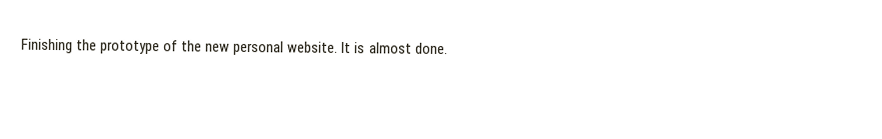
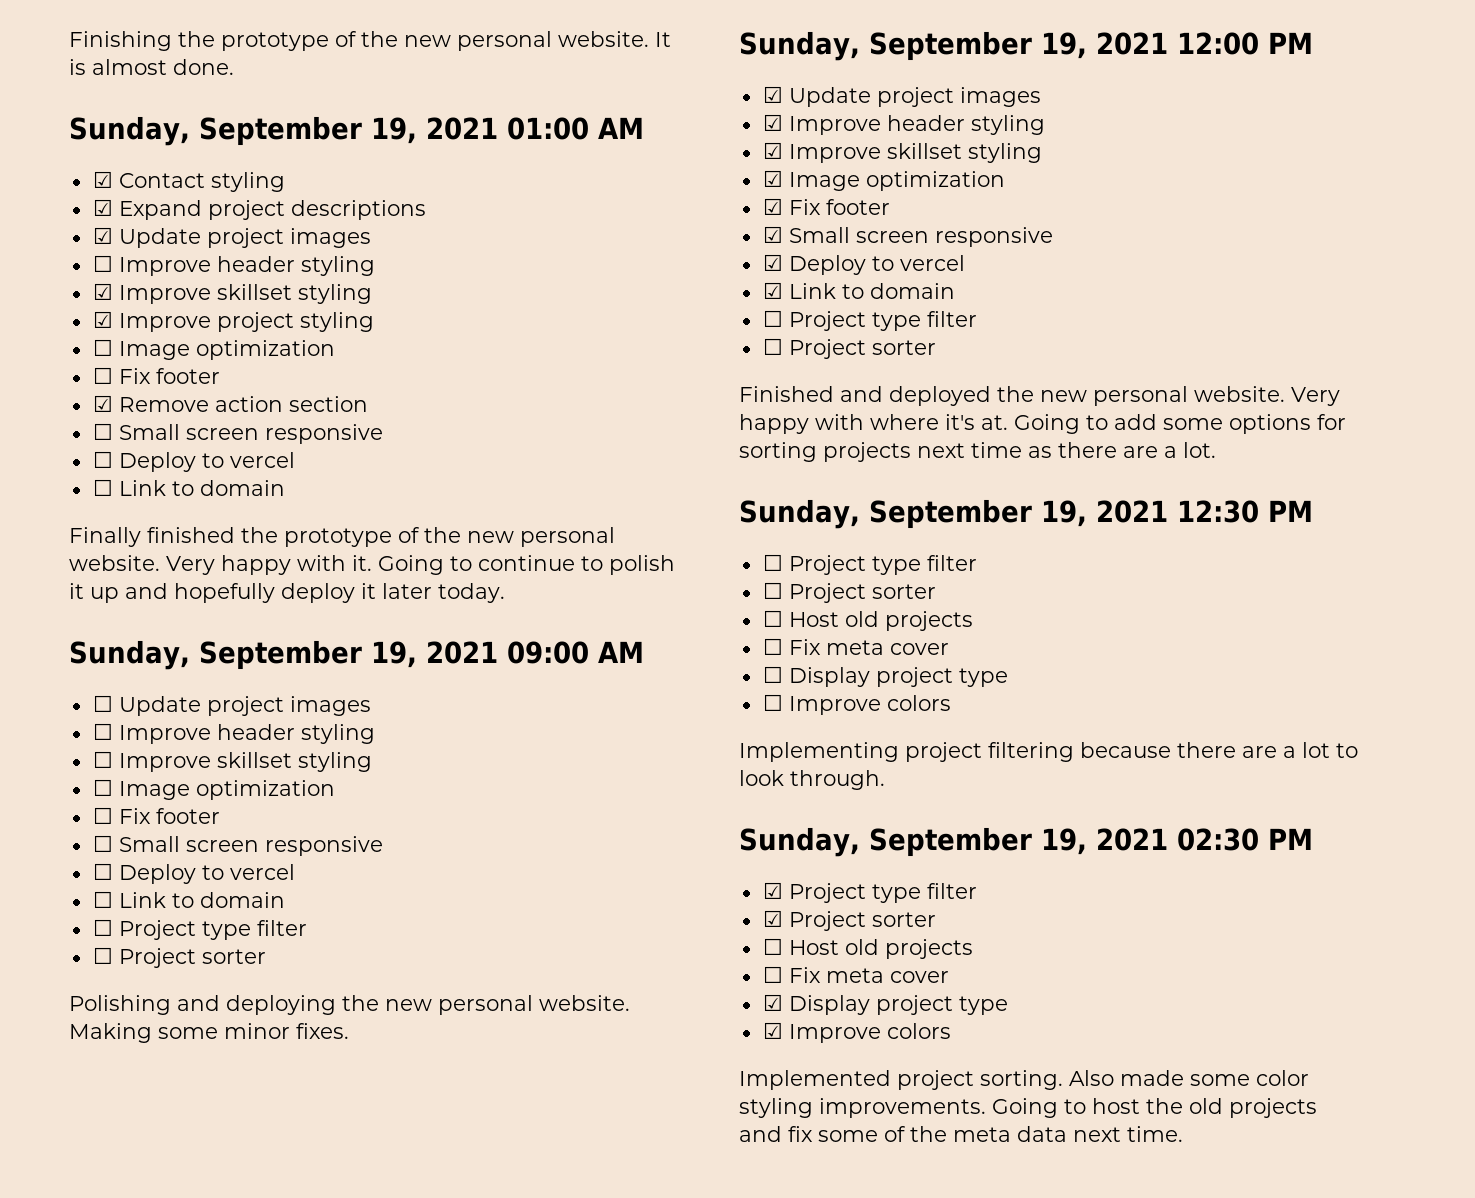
(448, 48) none -> [69,116,644,146] [92,171,285,192] [92,199,426,220] [92,227,371,248] [92,255,375,276] [92,283,372,304] [92,311,374,332] [92,339,335,360] [92,367,220,384] [92,395,368,412] [92,423,383,444] [92,451,295,472] [92,479,285,496] [69,527,615,547] [69,555,675,575] [69,583,505,603] [69,640,644,670] [92,695,371,716] [92,723,375,744] [92,751,372,772] [92,779,335,800] [92,807,220,824] [92,835,383,856] [92,863,295,884] [92,891,285,908] [92,919,307,940] [92,947,266,968] [69,995,630,1015] [69,1023,349,1043] [739,31,1313,61] [762,86,1041,107] [762,114,1045,135] [762,142,1042,163] [762,170,1005,191] [762,198,890,215] [762,226,1053,247] [762,254,965,275] [762,282,955,299] [762,310,977,331] [762,338,936,359] [739,386,1340,406] [739,414,1346,434] [739,442,1216,462] [739,499,1313,529] [762,554,977,575] [762,582,936,603] [762,610,973,631] [762,638,949,655] [762,666,1008,687] [762,694,951,715] [739,742,1358,762] [739,770,885,790] [739,827,1313,857] [762,882,977,903] [762,910,936,931] [762,938,973,959] [762,966,949,983] [762,994,1008,1015] [762,1022,951,1043] [739,1070,1309,1090] [739,1098,1317,1118] [739,1126,1183,1142] // Sunday, September 19, 2021 01:00 AM // ☑ Contact styling // ☑ Expand project descriptions // ☑ Update project images // ☐ Improve header styling // ☑ Improve skillset styling // ☑ Improve project styling // ☐ Image optimization // ☐ Fix footer // ☑ Remove action section // ☐ Small screen responsive // ☐ Deploy to vercel // ☐ Link to domain // Finally finished the prototype of the new personal website. Very happy with it. Going to continue to polish it up and hopefully deploy it later today. // Sunday, September 19, 2021 09:00 AM // ☐ Update project images // ☐ Improve header styling // ☐ Improve skillset styling // ☐ Image optimization // ☐ Fix footer // ☐ Small screen responsive // ☐ Deploy to vercel // ☐ Link to domain // ☐ Project type filter // ☐ Project sorter // Polishing and deploying the new personal website. Making some minor fixes. // Sunday, September 19, 2021 12:00 PM // ☑ Update project images // ☑ Improve header styling // ☑ Improve skillset styling // ☑ Image optimization // ☑ Fix footer // ☑ Small screen responsive // ☑ Deploy to vercel // ☑ Link to domain // ☐ Project type filter // ☐ Project sorter // Finished and deployed the new personal website. Very happy with where it's at. Going to add some options for sorting projects next time as there are a lot. // Sunday, September 19, 2021 12:30 PM // ☐ Project type filter // ☐ Project sorter // ☐ Host old projects // ☐ Fix meta cover // ☐ Display project type // ☐ Improve colors // Implementing project filtering because there are a lot to look through. // Sunday, September 19, 2021 02:30 PM // ☑ Project type filter // ☑ Project sorter // ☐ Host old projects // ☐ Fix meta cover // ☑ Display project type // ☑ Improve colors // Implemented project sorting. Also made some color styling improvements. Going to host the old projects and fix some of the meta data next time.

